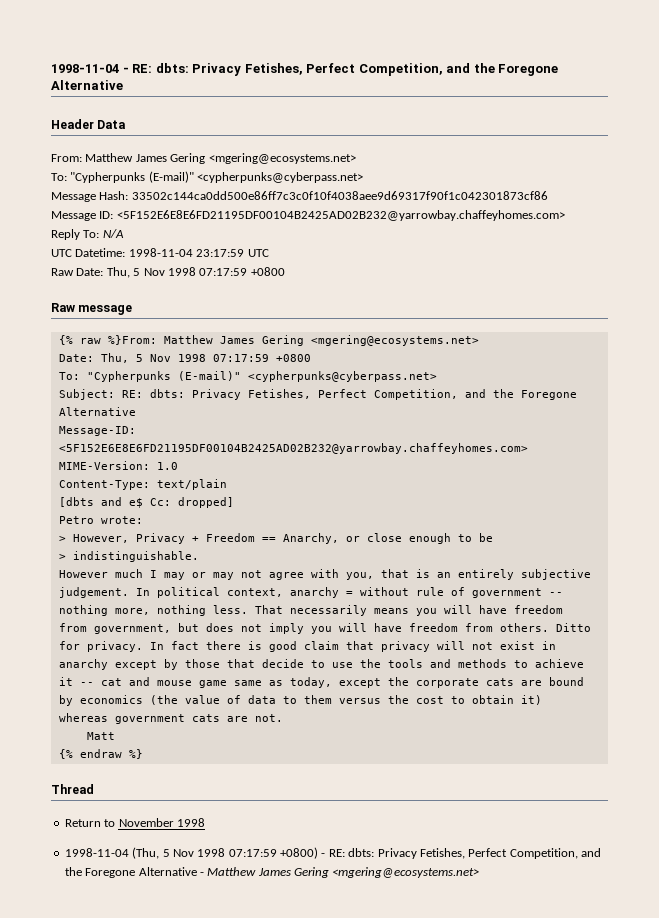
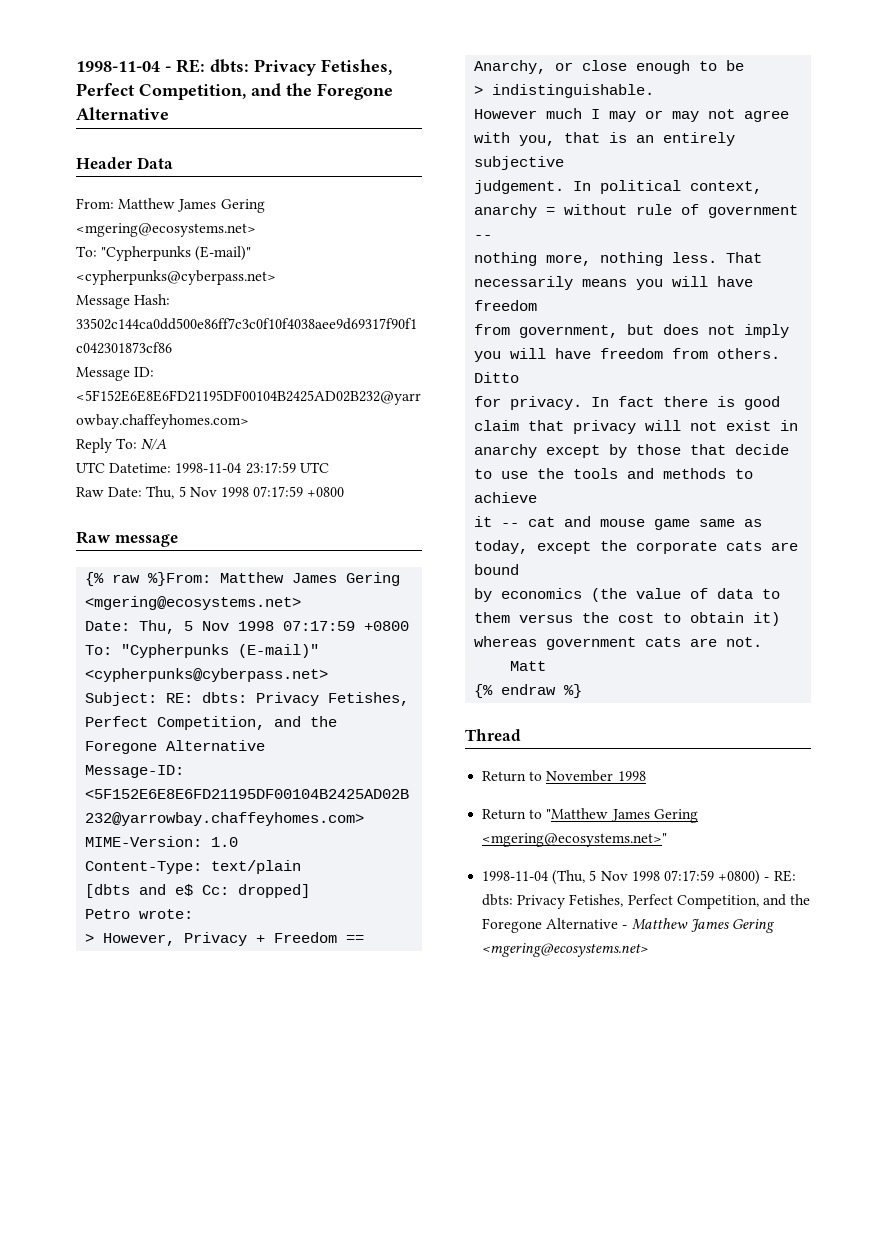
(205, 822) none -> [482,808,698,823] [482,833,668,847] // Return to "Matthew James Gering <mgering@ecosystems.net>"

